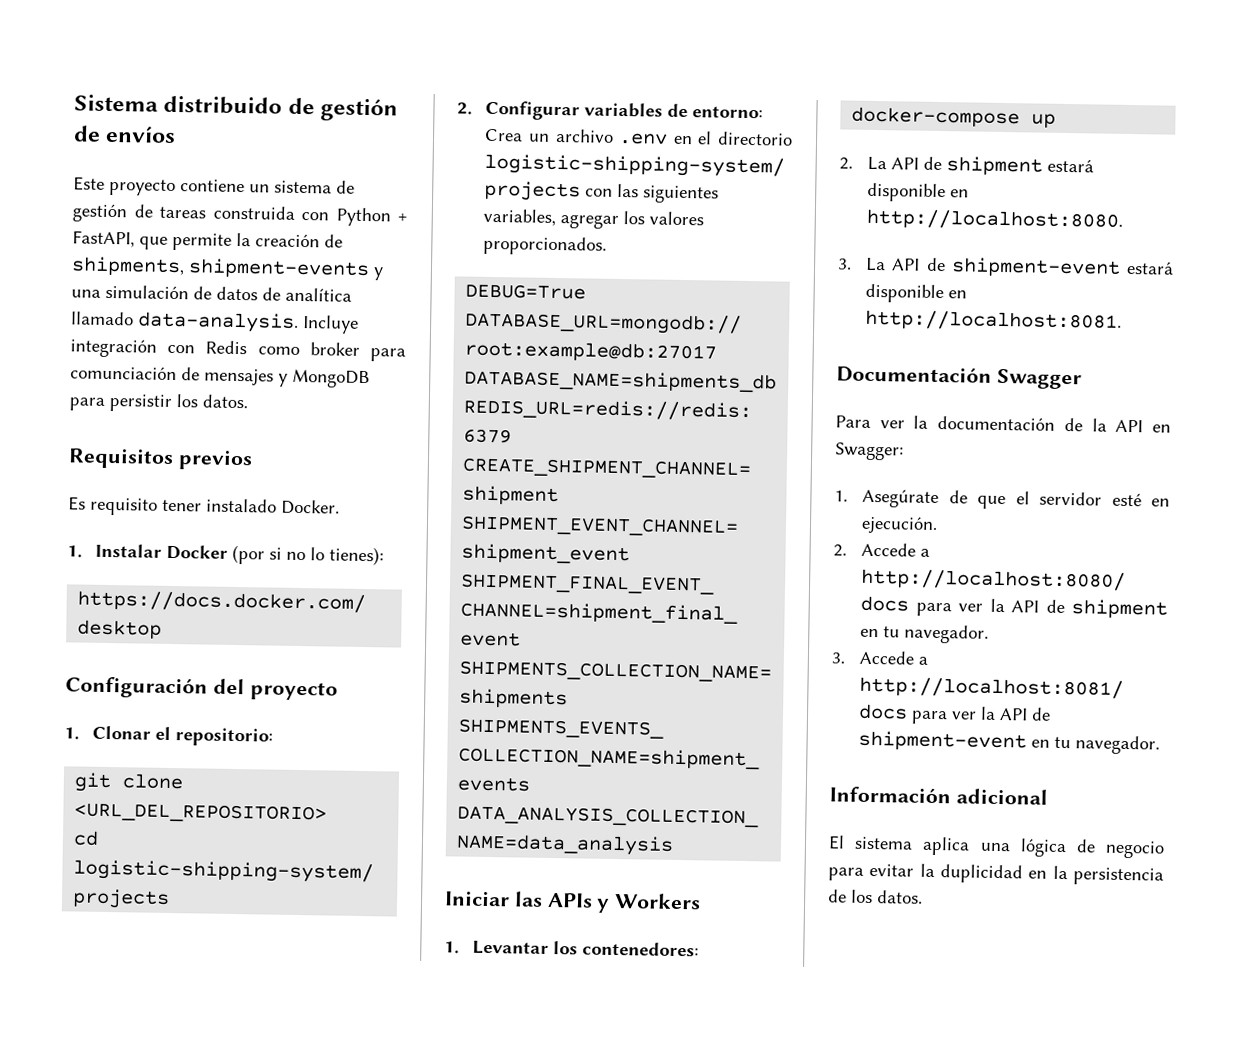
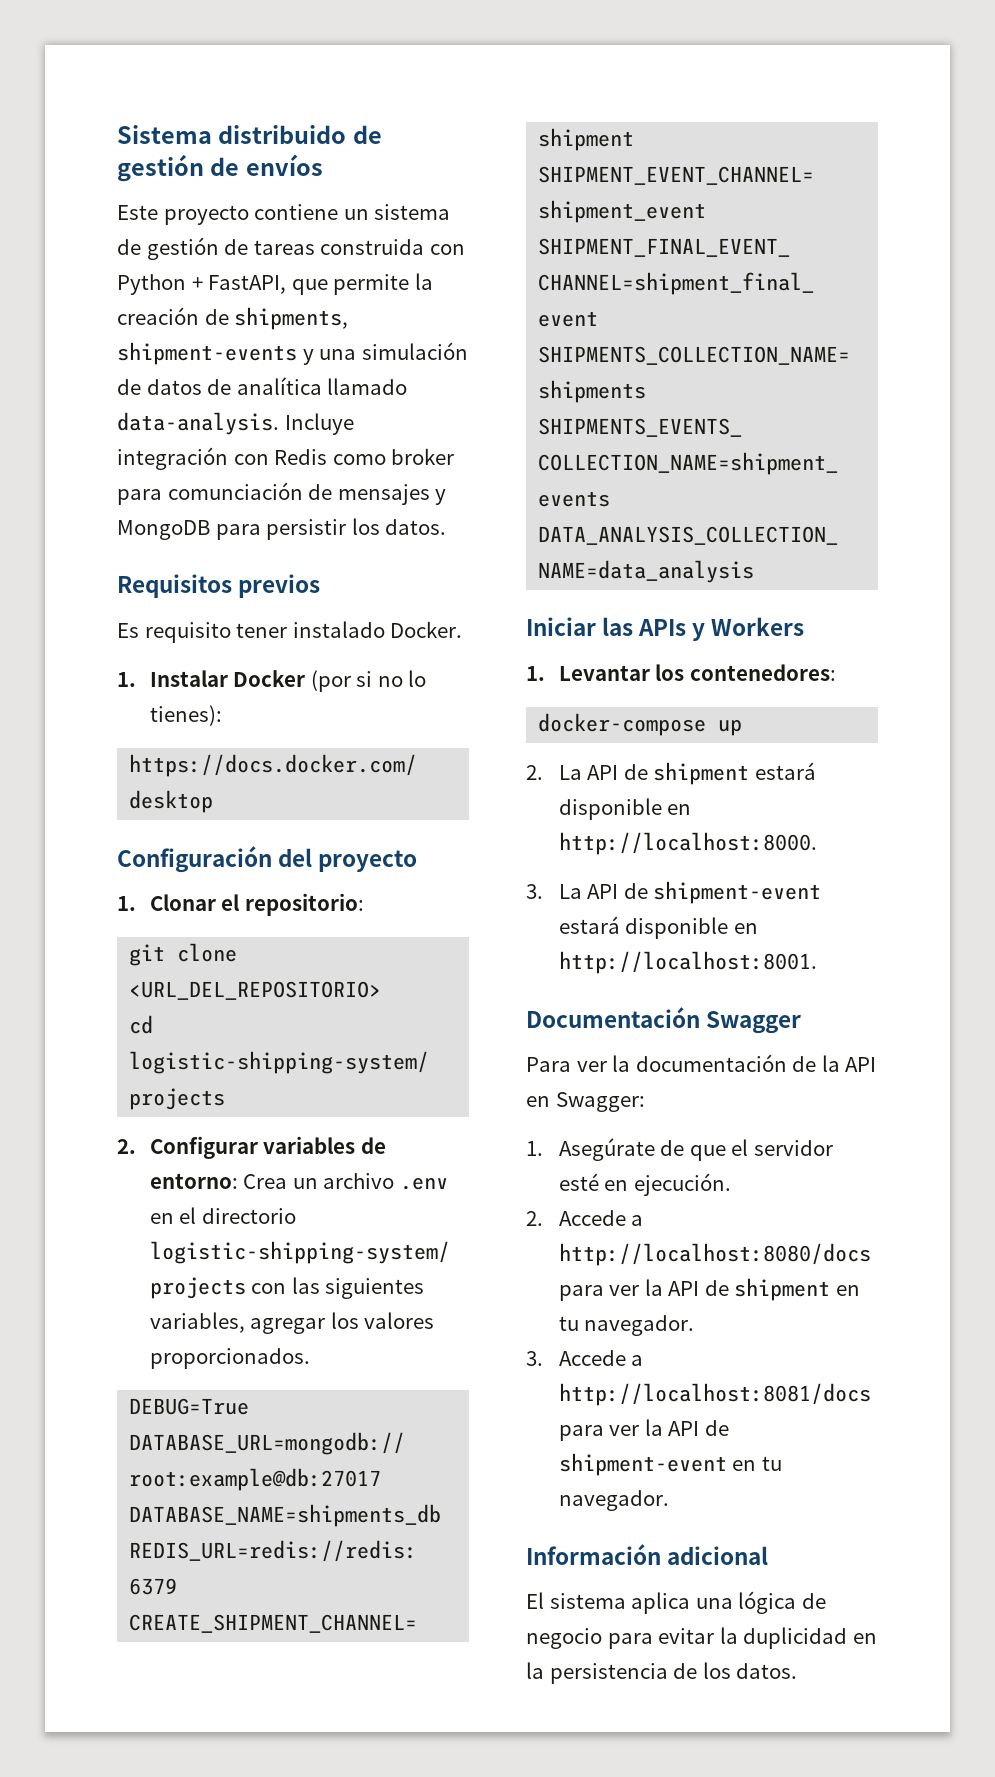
[866,208,1124,231] http://localhost:8080. -> [558,832,817,855] http://localhost:8000.
[865,309,1123,332] http://localhost:8081. -> [558,951,817,974] http://localhost:8001.

